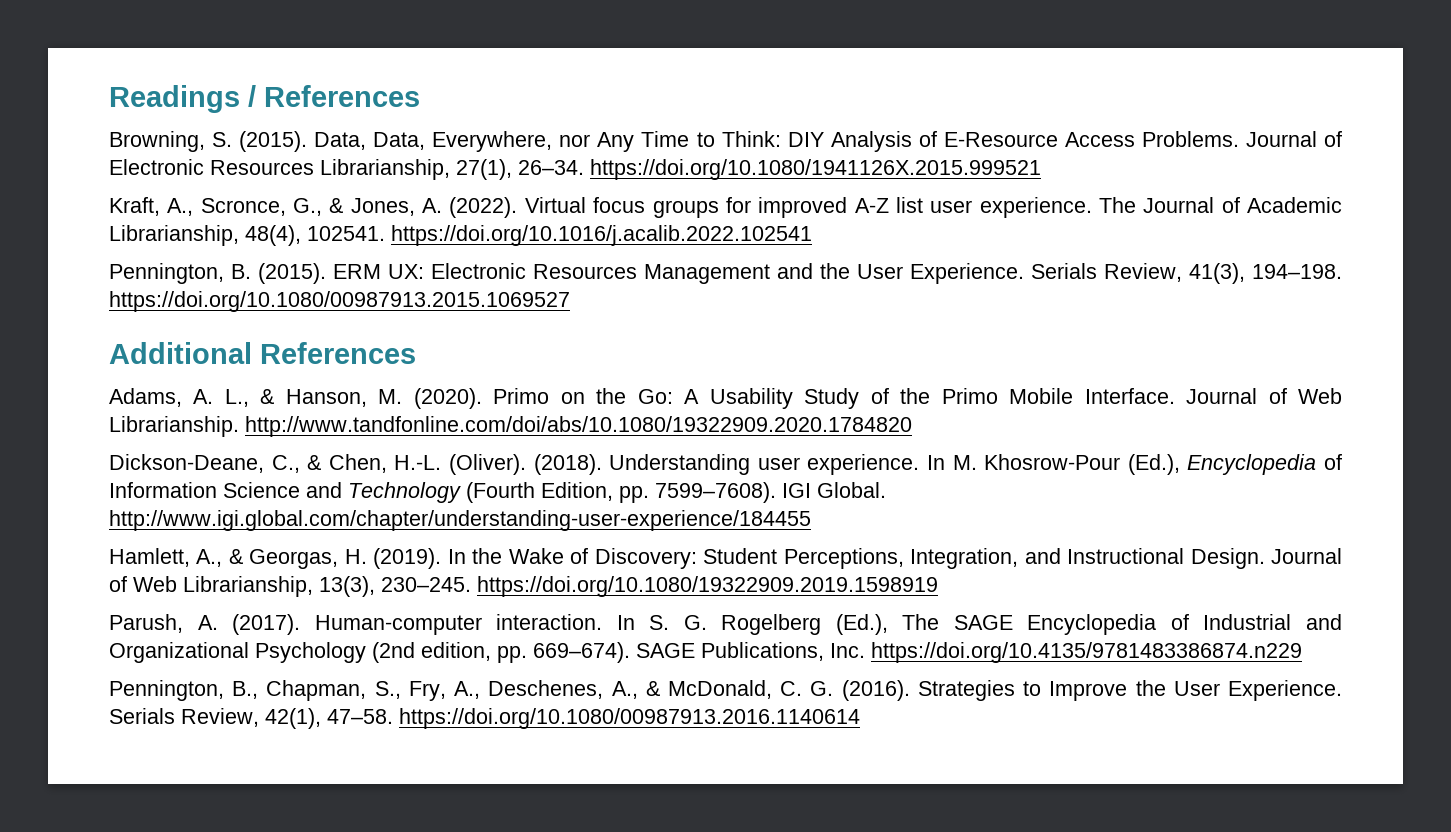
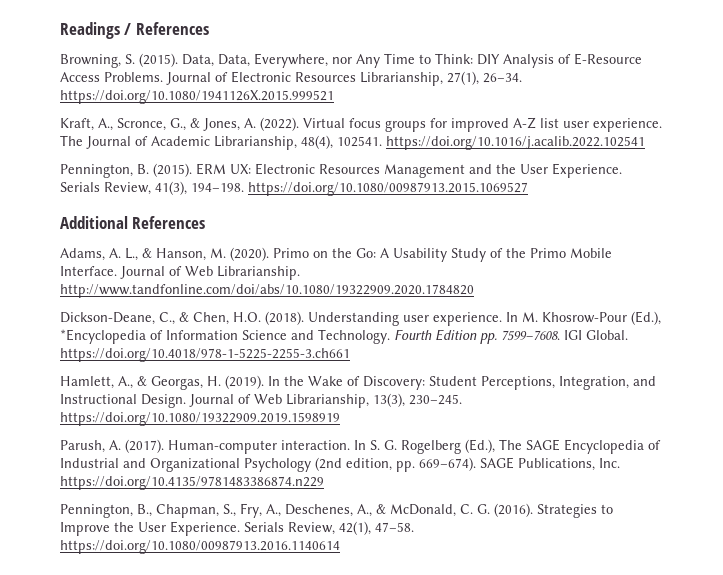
[394,454,526,475] H.-L. (Oliver). -> [233,312,261,322] H.O.
[1187,454,1317,475] Encyclopedia -> [60,329,146,344] *Encyclopedia
[348,482,776,503] Technology (Fourth Edition, pp. 7599–7608). -> [318,329,560,344] Technology. Fourth Edition pp. 7599–7608.
[109,510,811,531] http://www.igi.global.com/chapter/understanding-user-experience/184455 -> [60,348,350,362] https://doi.org/10.4018/978-1-5225-2255-3.ch661

